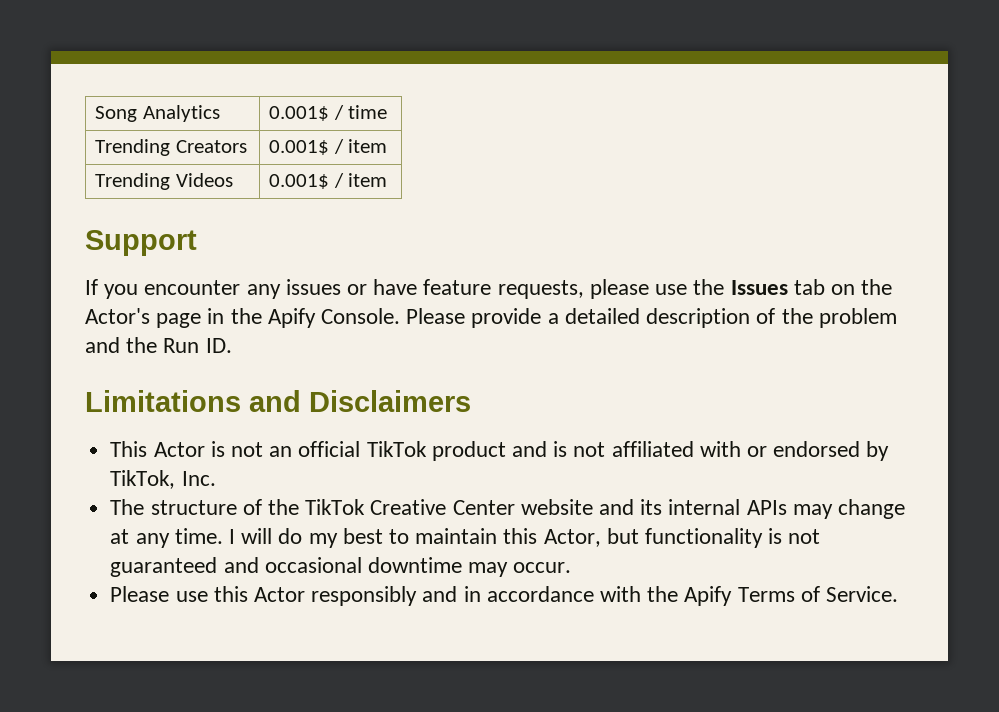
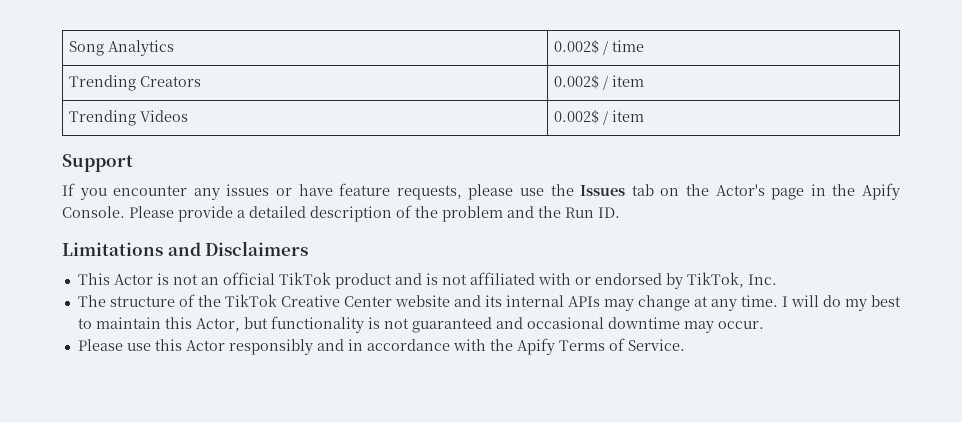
[269,106,330,121] 0.001$ -> [554,40,600,54] 0.002$
[269,140,330,155] 0.001$ -> [554,75,600,89] 0.002$
[269,174,330,189] 0.001$ -> [554,110,600,124] 0.002$

